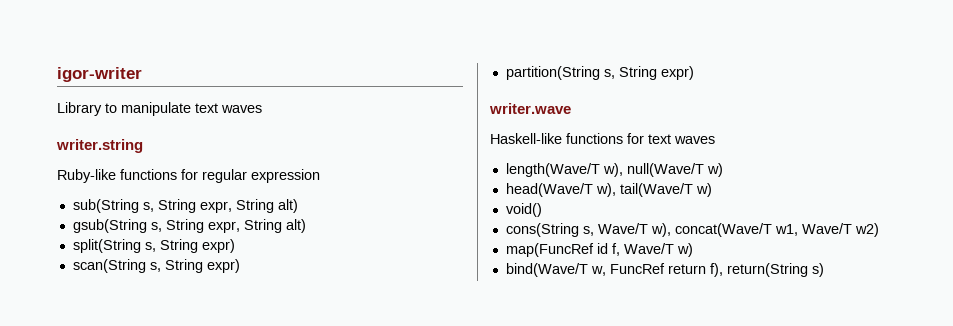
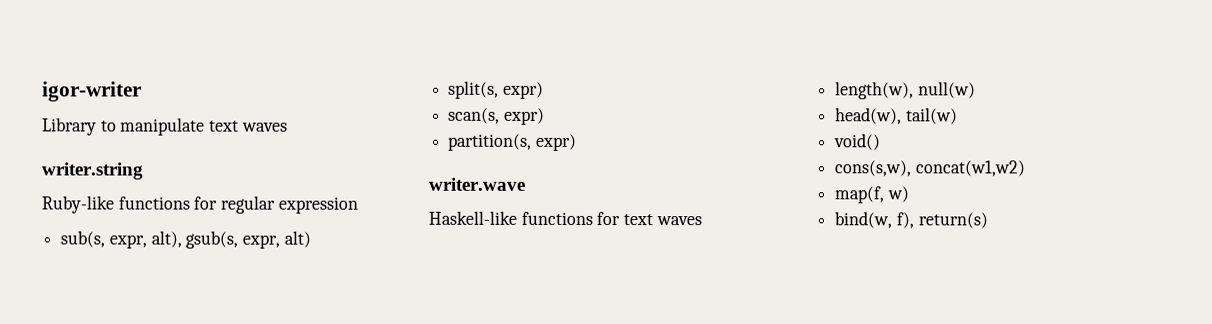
[72,199,298,213] [72,219,306,233] [72,239,235,253] [72,259,240,273] [505,66,657,80] sub(String s, String expr, String alt) // gsub(String s, String expr, String alt) // split(String s, String expr) // scan(String s, String expr) // partition(String s, String -> [60,230,311,249] [448,80,544,99] [448,107,545,125] [448,133,533,151] sub(s, expr, alt), gsub(s, expr, alt) // split(s, expr) // scan(s, expr) // partition(s,
[505,163,723,177] [505,183,712,197] [505,203,542,217] [505,223,879,237] [505,243,693,257] [505,263,824,277] length(Wave/T w), null(Wave/T w) // head(Wave/T w), tail(Wave/T w) // void() // cons(String s, Wave/T w), concat(Wave/T w1, Wave/T w2) // map(FuncRef id f, Wave/T w) // bind(Wave/T w, FuncRef return f), return(String s) -> [835,81,976,100] [835,107,958,125] [834,133,882,151] [834,160,1026,177] [834,186,909,204] [834,211,988,229] length(w), null(w) // head(w), tail(w) // void() // cons(s,w), concat(w1,w2) // map(f, w) // bind(w, f), return(s)

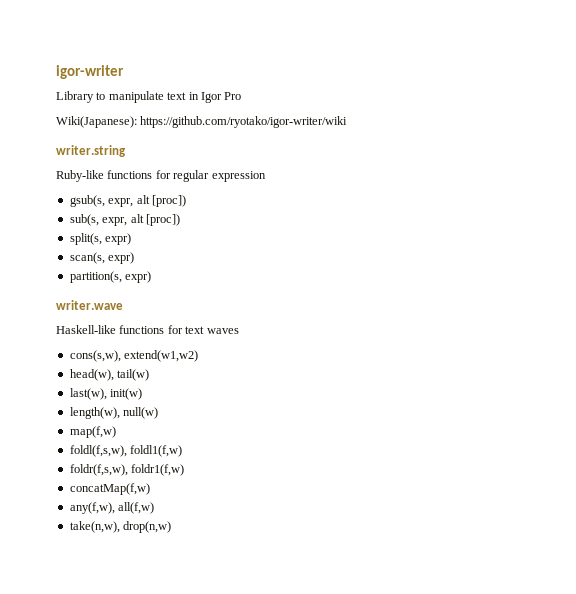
[241,122,288,132] waves -> [188,92,242,103] [56,116,348,128] in Igor Pro // Wiki(Japanese): https://github.com/ryotako/igor-writer/wiki
[60,230,311,249] sub(s, expr, alt), gsub(s, expr, alt) -> [69,195,186,207] [69,214,180,226] gsub(s, expr, alt [proc]) // sub(s, expr, alt [proc])
[835,81,976,100] length(w), null(w) -> [69,350,199,362] cons(s,w), extend(w1,w2)
[834,133,882,151] [834,160,1026,177] [834,186,909,204] [834,211,988,229] void() // cons(s,w), concat(w1,w2) // map(f, w) // bind(w, f), return(s) -> [69,388,143,400] [69,407,159,419] [69,426,116,438] [69,445,183,457] [69,464,185,476] [69,483,150,495] [69,502,155,514] [69,521,172,533] last(w), init(w) // length(w), null(w) // map(f,w) // foldl(f,s,w), foldl1(f,w) // foldr(f,s,w), foldr1(f,w) // concatMap(f,w) // any(f,w), all(f,w) // take(n,w), drop(n,w)

